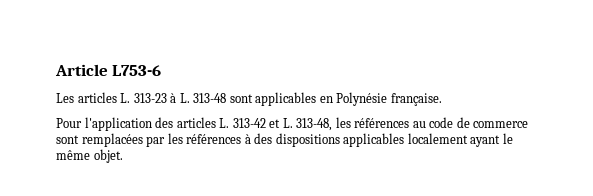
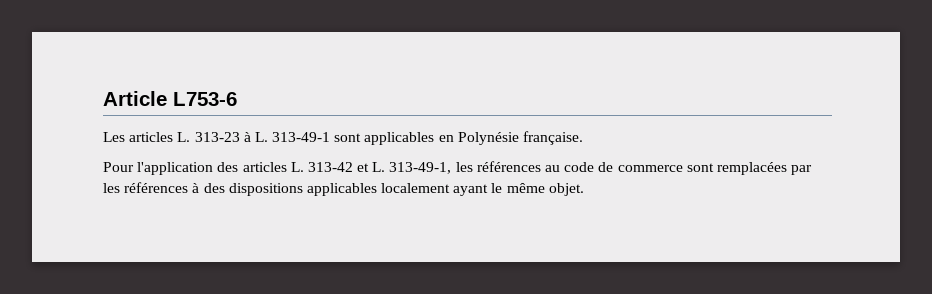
[193,93,227,103] 313-48 -> [272,132,331,142] 313-49-1
[296,118,333,131] 313-48, -> [389,162,452,174] 313-49-1,

